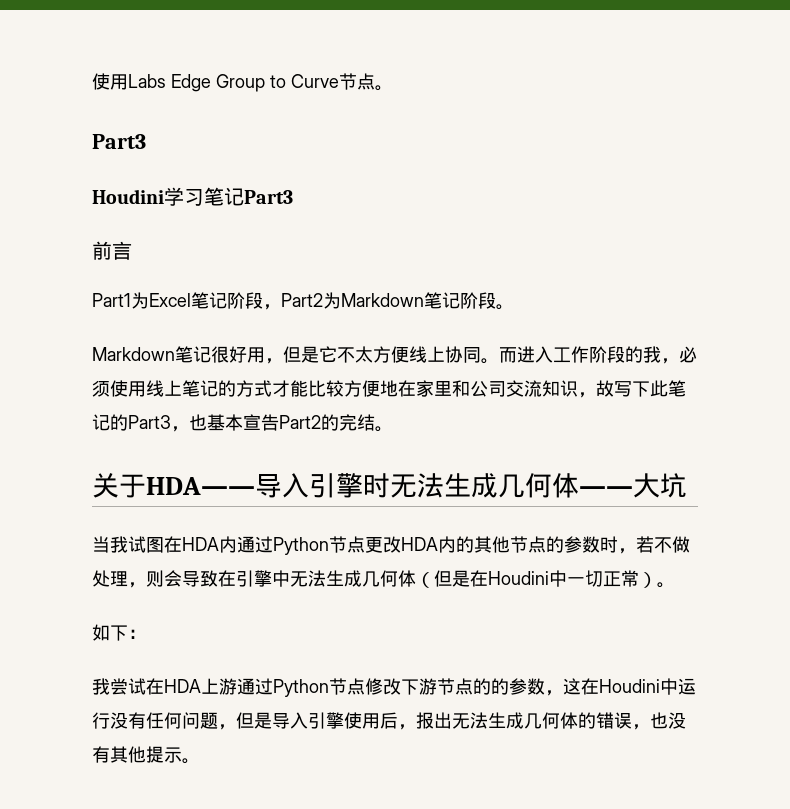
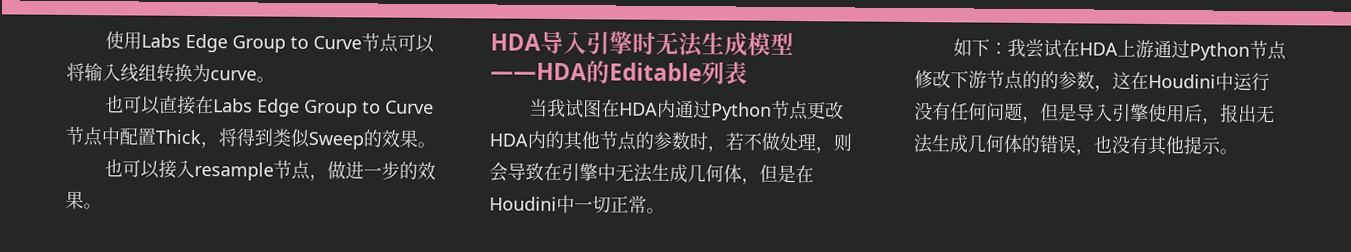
[375,85,393,91] [92,134,146,149] [92,187,293,206] [92,241,132,260] [92,292,514,310] [92,346,697,364] [92,380,686,398] [92,414,393,432] [92,473,255,498] 。 // Part3 // Houdini学习笔记Part3 // 前言 // Part1为Excel笔记阶段，Part2为Markdown笔记阶段。 // Markdown笔记很好用，但是它不太方便线上协同。而进入工作阶段的我，必须使用线上笔记的方式才能比较方便地在家里和公司交流知识，故写下此笔记的Part3，也基本宣告Part2的完结。 // 关于HDA—— -> [396,33,435,53] [66,62,275,83] [104,95,434,118] [65,126,436,150] [103,159,436,182] [65,190,102,210] [490,33,541,51] 可以将输入线组转换为curve。 // 也可以直接在Labs Edge Group to Curve节点中配置Thick，将得到类似Sweep的效果。 // 也可以接入resample节点，做进一步的效果。 // HDA
[498,473,687,498] 几何体——大坑 -> [747,32,794,56] [490,60,748,85] 模型——HDA的Editable列表
[416,572,434,588] （ -> [741,177,760,185] ，
[639,572,657,588] ） -> (647, 204) none
(146, 634) // -> (1008, 48) none

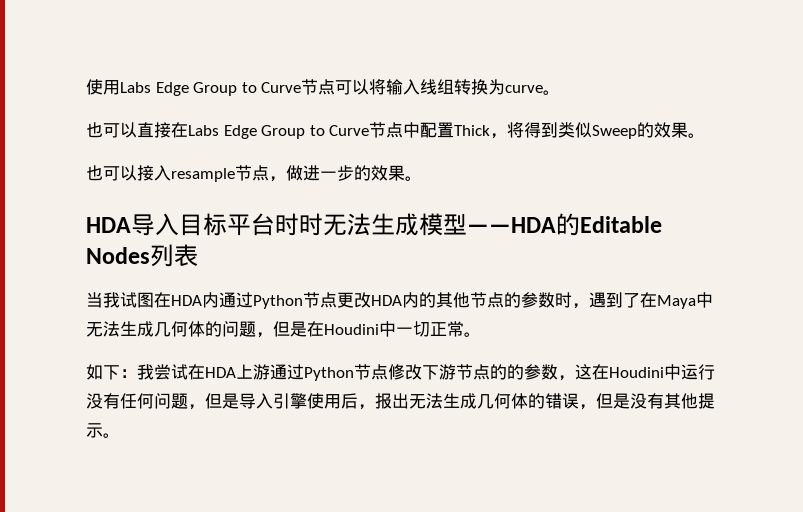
[586,31,633,55] 引擎 -> [179,213,299,236] 目标平台时
(702, 72) none -> [86,247,150,264] Nodes
[725,132,852,154] [489,162,598,182] 若不做处理，则会导致在引擎 -> [589,292,696,309] 遇到了在Maya
(742, 173) none -> [205,321,256,337] 的问题
[1093,135,1112,154] 也 -> [596,393,630,409] 但是

